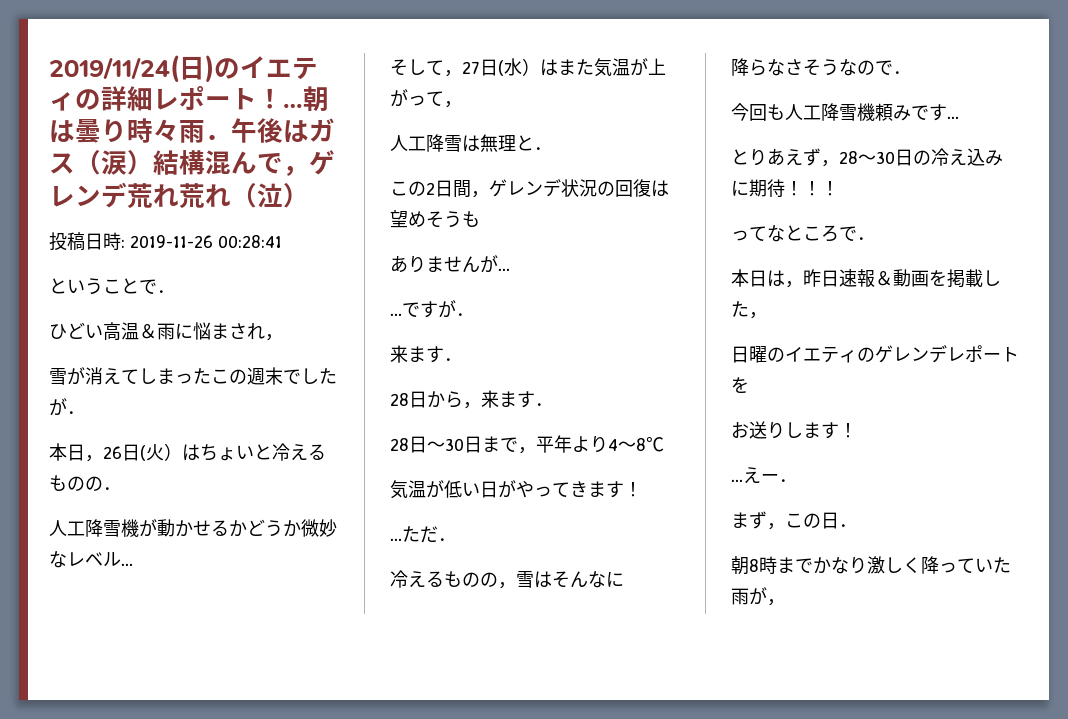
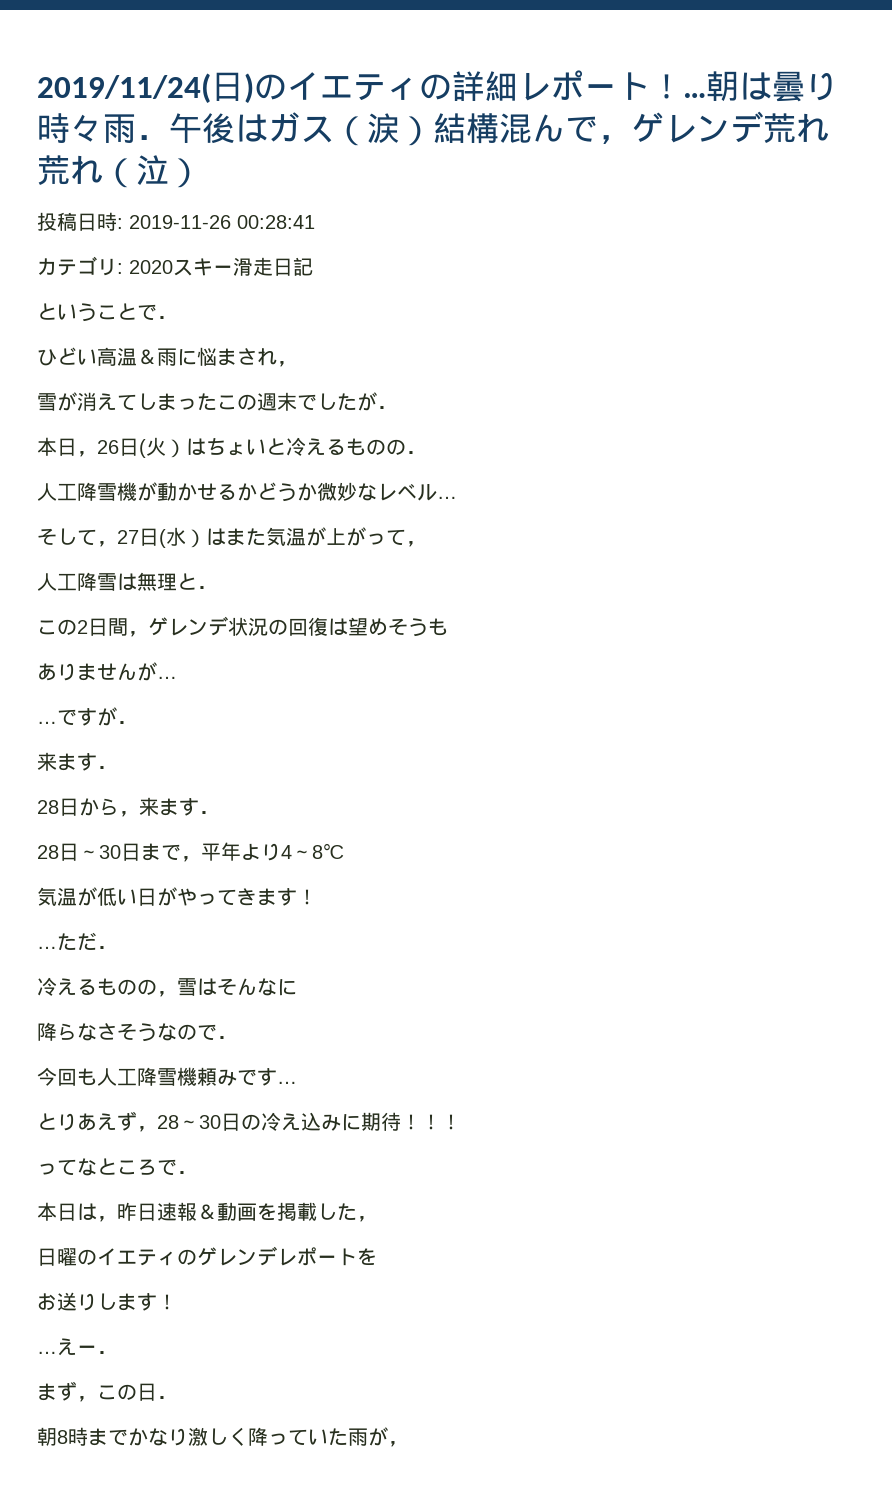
(282, 241) none -> [37,256,313,276] // カテゴリ: 2020スキー滑走日記

